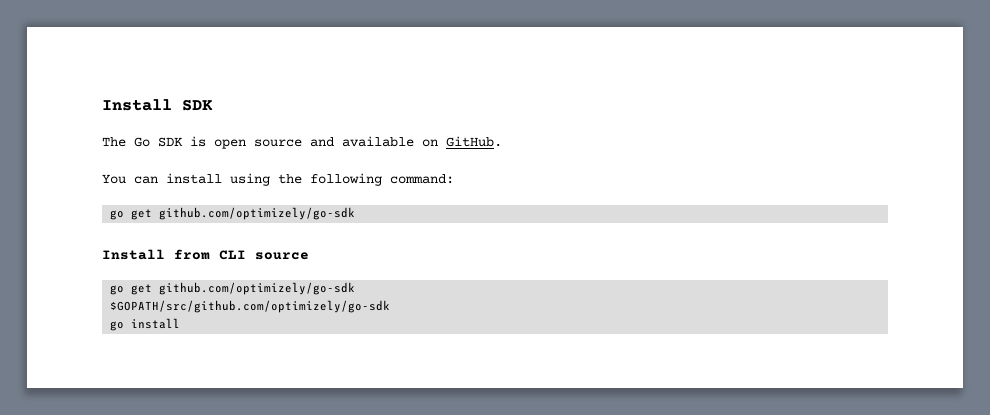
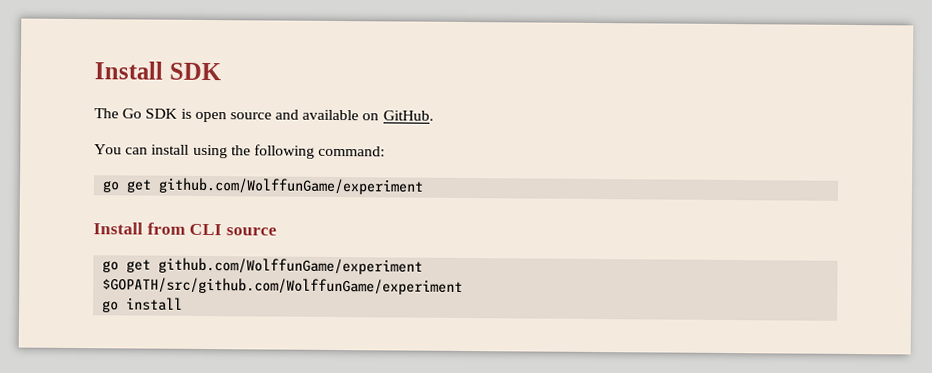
[159,207,356,220] github.com/optimizely/go-sdk -> [158,177,425,195] github.com/WolffunGame/experiment
[159,282,356,295] [110,300,391,313] github.com/optimizely/go-sdk // $GOPATH/src/github.com/optimizely/go-sdk -> [158,257,424,275] [102,277,464,295] github.com/WolffunGame/experiment // $GOPATH/src/github.com/WolffunGame/experiment

